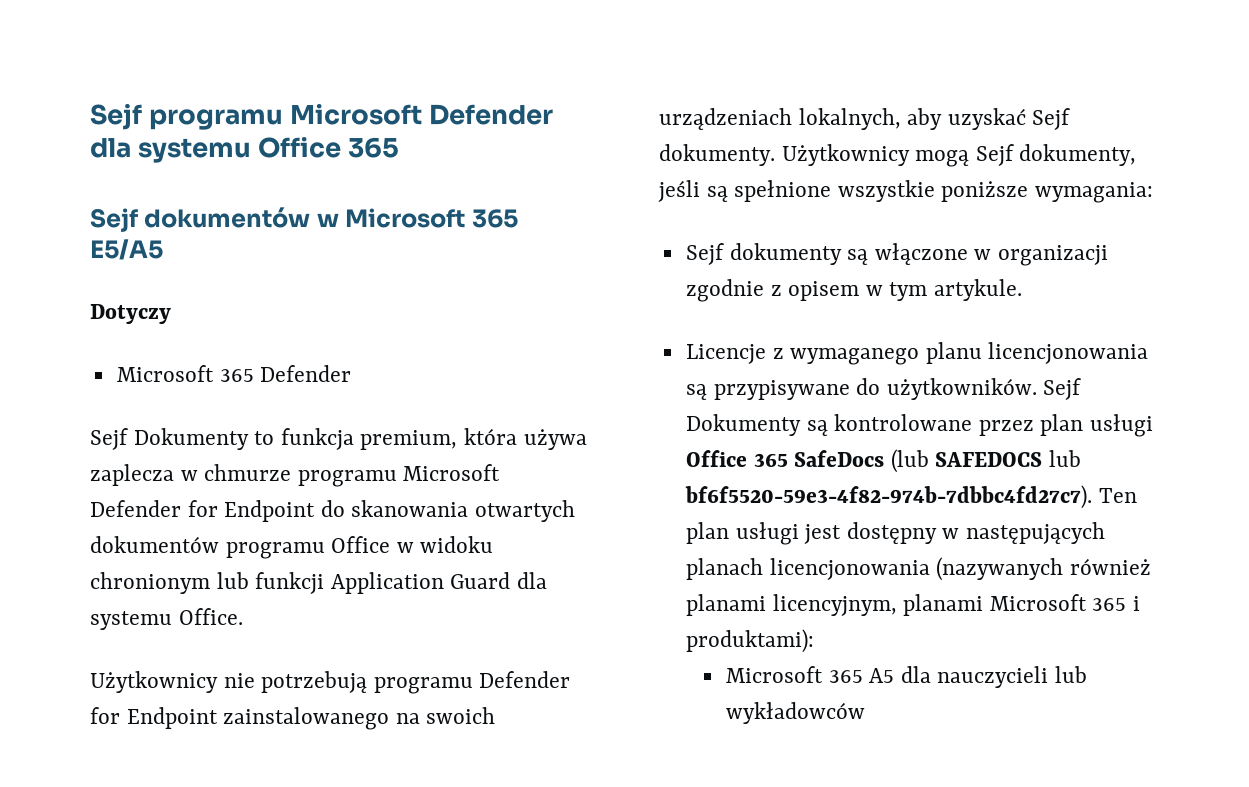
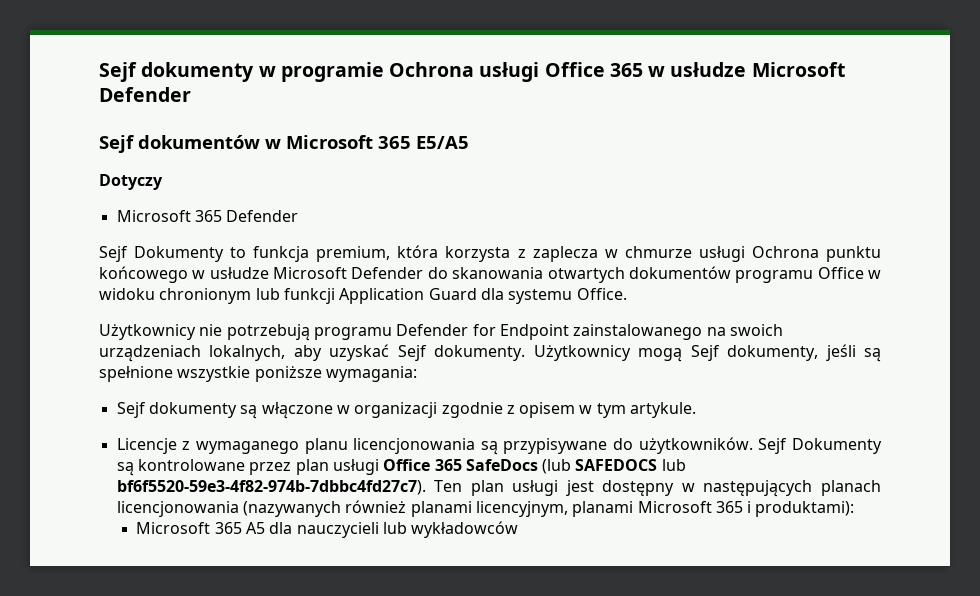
[90,103,554,130] [90,137,400,163] Sejf programu Microsoft Defender dla systemu Office 365 -> [99,62,845,82] [99,87,191,102] Sejf dokumenty w programie Ochrona usługi Office 365 w usłudze Microsoft Defender
[523,429,587,450] używa -> [445,246,526,262] korzysta z
[297,464,501,487] [90,500,316,522] programu Microsoft Defender for Endpoint -> [698,246,882,262] [99,266,424,283] usługi Ochrona punktu końcowego w usłudze Microsoft Defender

